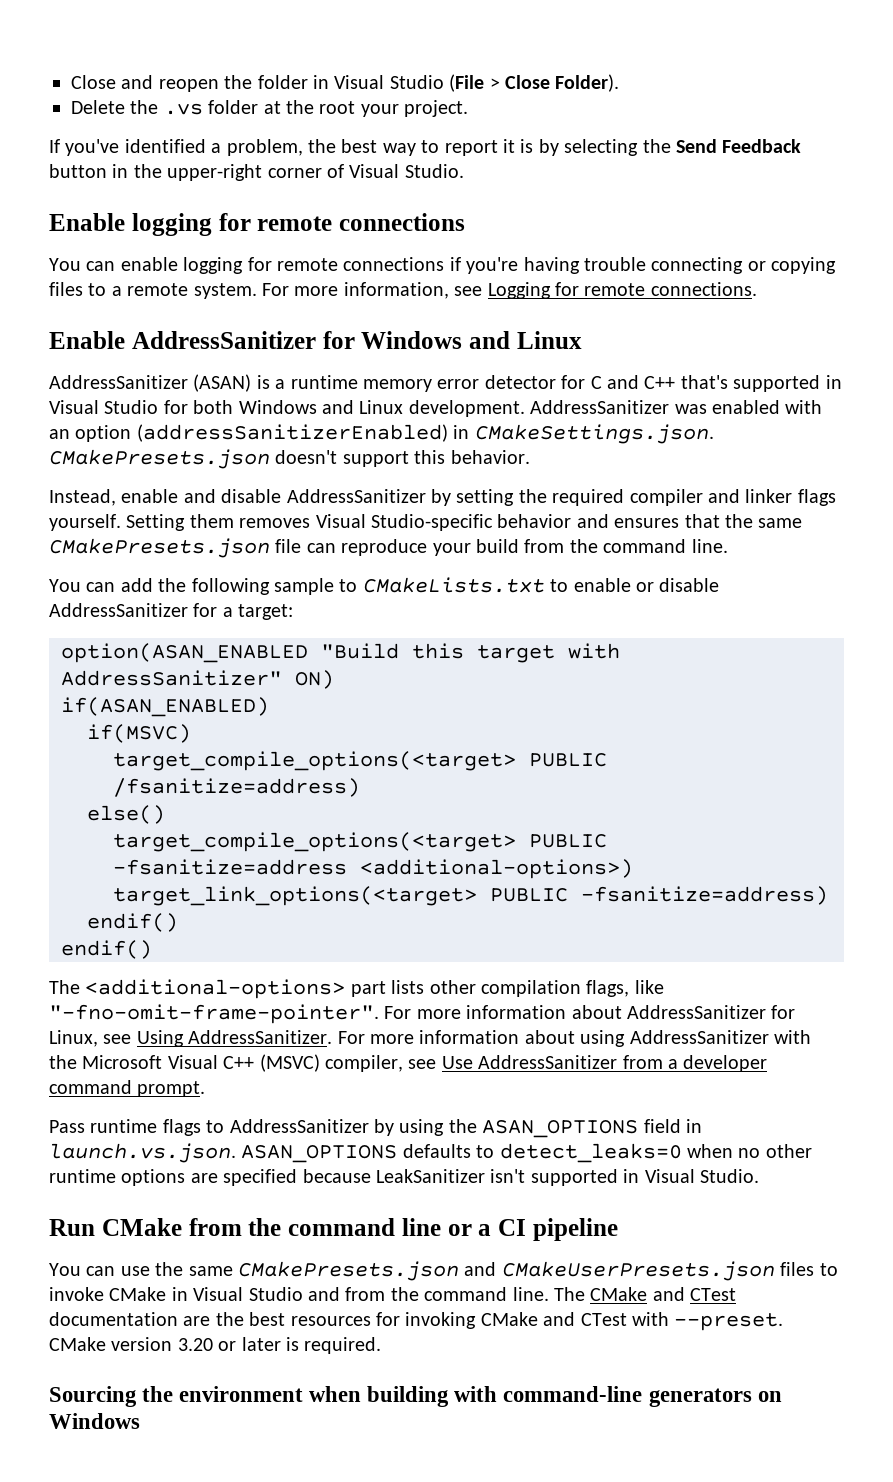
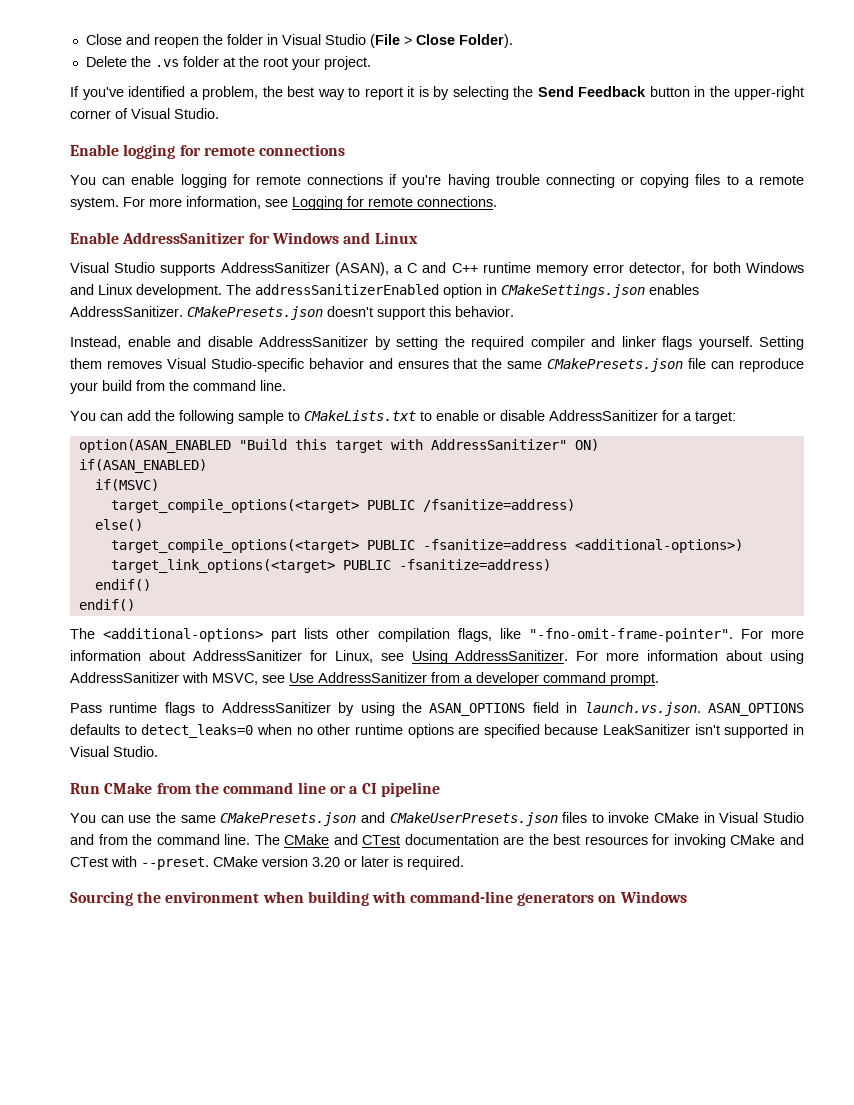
[49,374,842,392] [49,400,159,414] AddressSanitizer (ASAN) is a runtime memory error detector for C and C++ that's supported in Visual Studio -> [70,262,686,276] Visual Studio supports AddressSanitizer (ASAN), a C and C++ runtime memory error detector,
[530,400,823,414] [49,424,714,444] AddressSanitizer was enabled with an option (addressSanitizerEnabled) in CMakeSettings.json. -> [226,284,699,298] [70,306,183,317] The addressSanitizerEnabled option in CMakeSettings.json enables AddressSanitizer.
[49,1054,403,1072] the Microsoft Visual C++ (MSVC) compiler, -> [212,673,258,685] MSVC,

